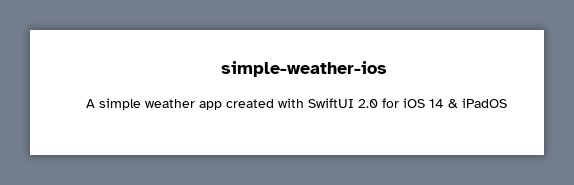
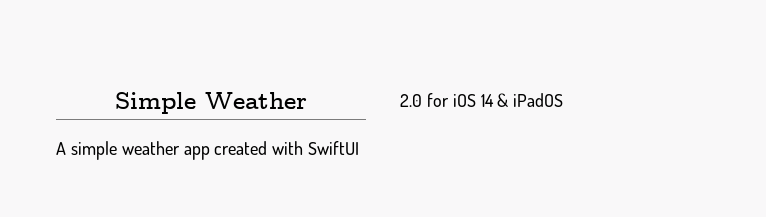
[221,61,387,77] simple-weather-ios -> [115,92,307,114] Simple Weather

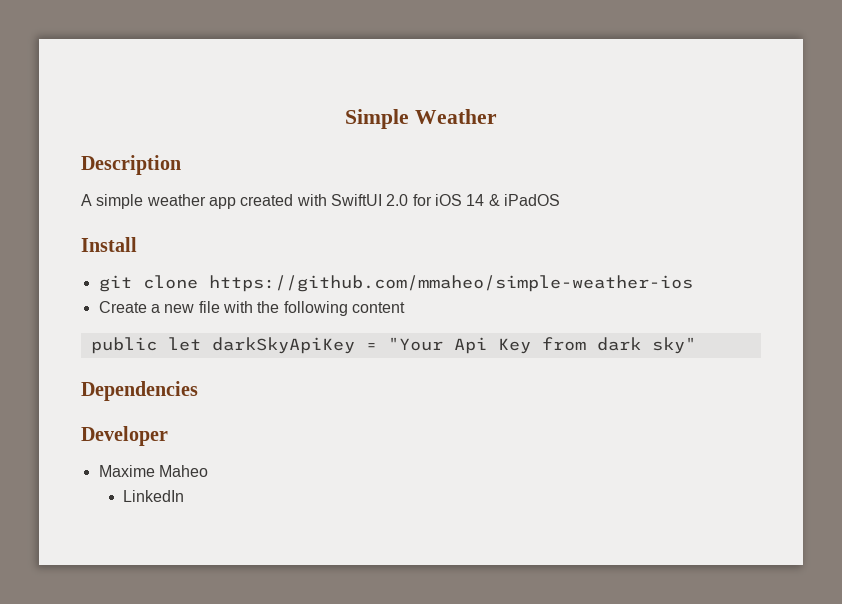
(307, 100) none -> [81,155,181,175] // Description
(564, 100) none -> [81,237,137,252] [98,275,693,292] [98,301,405,316] [90,337,696,354] [81,381,198,401] [81,426,168,446] [98,465,208,477] [123,490,185,502] // Install // git clone https://github.com/mmaheo/simple-weather-ios // Create a new file with the following content // public let darkSkyApiKey = "Your Api Key from dark sky" // Dependencies // Developer // Maxime Maheo // LinkedIn

